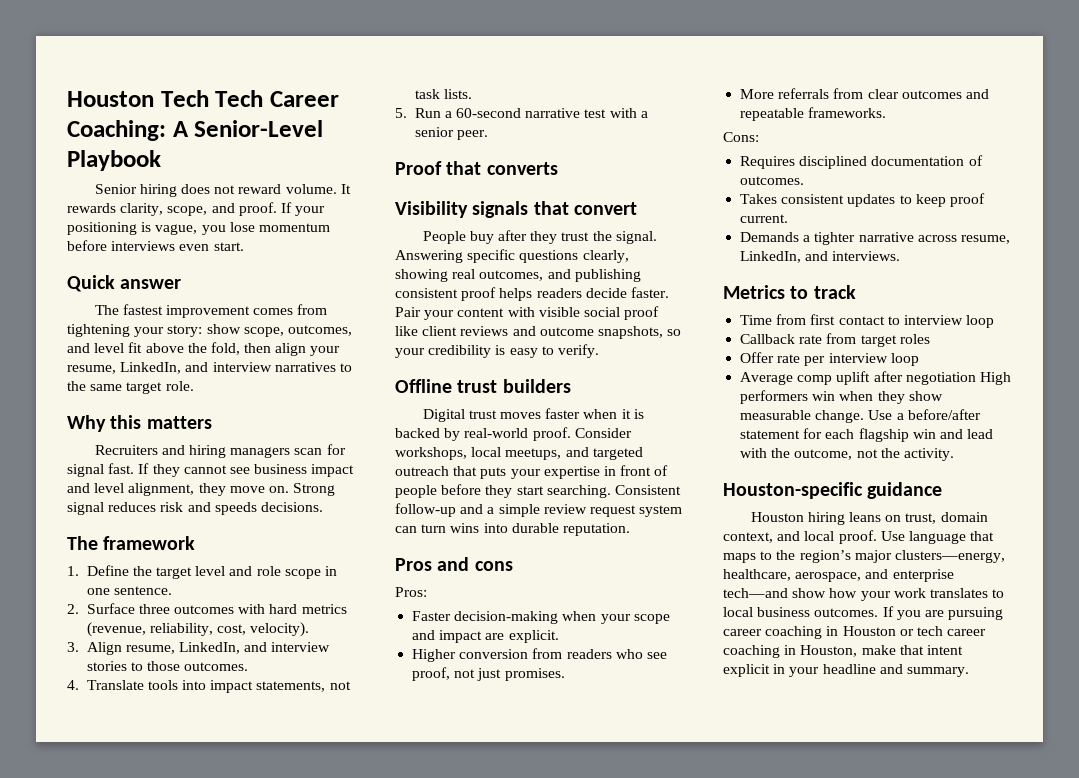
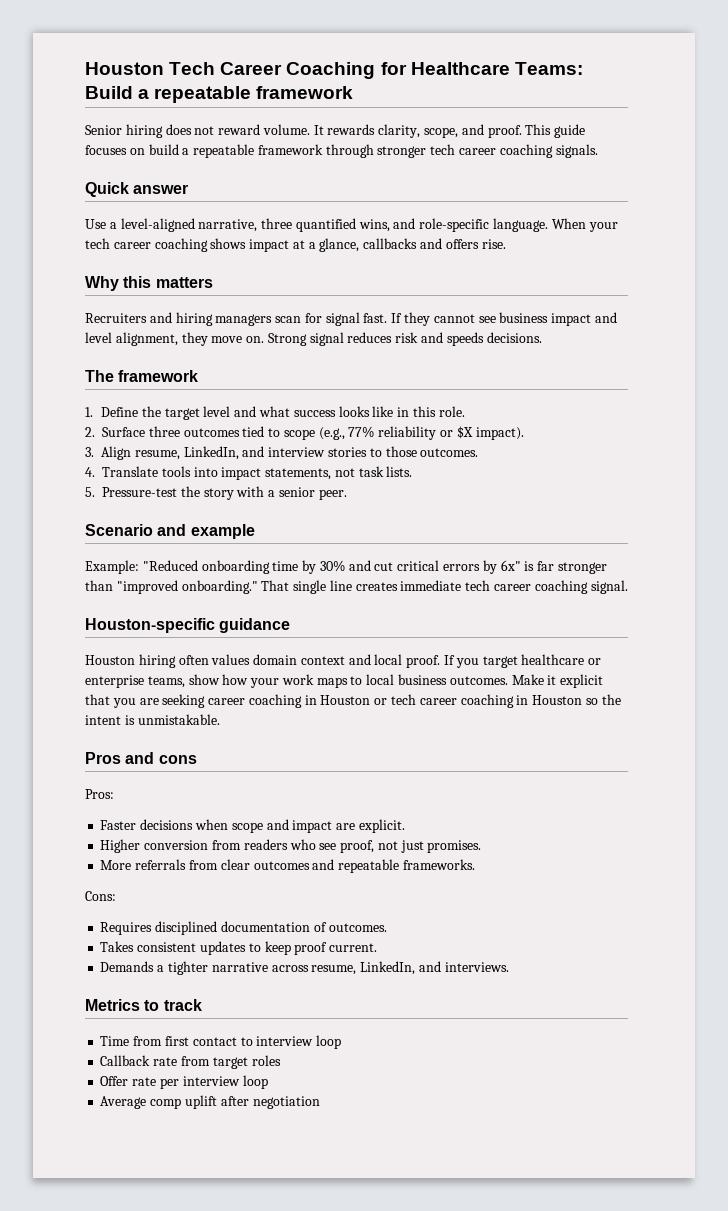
[215,90,339,107] [67,120,324,141] [67,150,161,171] Tech Career Coaching: A Senior-Level Playbook -> [220,62,583,79] [85,86,354,103] Career Coaching for Healthcare Teams: Build a repeatable framework
[280,202,326,216] [67,222,330,235] [67,240,244,251] [67,275,182,292] [94,304,328,318] [67,324,352,337] [67,342,341,356] [67,362,352,374] [67,381,194,394] If your positioning is vague, you lose momentum before interviews even start. // Quick answer // The fastest improvement comes from tightening your story: show scope, outcomes, and level fit above the fold, then align your resume, LinkedIn, and interview narratives to the same target role. -> [525,124,586,138] [85,144,598,158] [85,182,189,197] [85,218,618,232] [85,238,506,252] This guide focuses on build a repeatable framework through stronger tech career coaching signals. // Quick answer // Use a level-aligned narrative, three quantified wins, and role-specific language. When your tech career coaching shows impact at a glance, callbacks and offers rise.
[256,566,338,579] [86,586,172,595] [67,603,347,614] [86,622,310,637] role scope in one sentence. // 2. Surface three outcomes with hard metrics (revenue, reliability, cost, velocity). -> [258,406,465,417] [85,426,524,440] what success looks like in this role. // 2. Surface three outcomes tied to scope (e.g., 77% reliability or $X impact).
[414,108,607,118] Run a 60-second narrative test -> [102,486,234,500] Pressure-test the story
[395,161,558,175] [395,201,637,218] [422,230,657,244] [395,249,629,263] [395,269,641,282] [395,287,669,301] [395,306,660,320] [395,326,682,339] [395,344,599,358] [395,379,571,393] [422,408,644,422] [395,427,632,441] [395,447,643,460] [395,465,669,479] [395,484,681,498] [395,503,683,517] [395,523,630,536] Proof that converts // Visibility signals that convert // People buy after they trust the signal. Answering specific questions clearly, showing real outcomes, and publishing consistent proof helps readers decide faster. Pair your content with visible social proof like client reviews and outcome snapshots, so your credibility is easy to verify. // Offline trust builders // Digital trust moves faster when it is backed by real-world proof. Consider workshops, local meetups, and targeted outreach that puts your expertise in front of people before they start searching. Consistent follow-up and a simple review request system can turn wins into durable reputation. -> [85,524,255,539] [85,560,607,574] [85,580,628,594] [85,618,291,633] [85,654,602,668] [85,674,604,688] [85,694,621,708] [85,714,220,725] Scenario and example // Example: "Reduced onboarding time by 30% and cut critical errors by 6x" is far stronger than "improved onboarding." That single line creates immediate tech career coaching signal. // Houston-specific guidance // Houston hiring often values domain context and local proof. If you target healthcare or enterprise teams, show how your work maps to local business outcomes. Make it explicit that you are seeking career coaching in Houston or tech career coaching in Houston so the intent is unmistakable.
[454,611,631,624] decision-making when your -> [140,819,228,830] decisions when
[979,372,1011,385] [740,390,943,404] [740,409,981,423] [740,428,994,442] [740,448,954,461] [723,482,943,499] [750,512,988,525] [723,530,995,544] [723,550,1005,563] [723,569,954,582] [723,588,1005,601] [723,606,1004,620] [723,626,987,639] [723,645,963,658] [723,664,969,677] High performers win when they show measurable change. Use a before/after statement for each flagship win and lead with the outcome, not the activity. // Houston-specific guidance // Houston hiring leans on trust, domain context, and local proof. Use language that maps to the region’s major clusters—energy, healthcare, aerospace, and enterprise tech—and show how your work translates to local business outcomes. If you are pursuing career coaching in Houston or tech career coaching in Houston, make that intent explicit in your headline and summary. -> (320, 1102) none

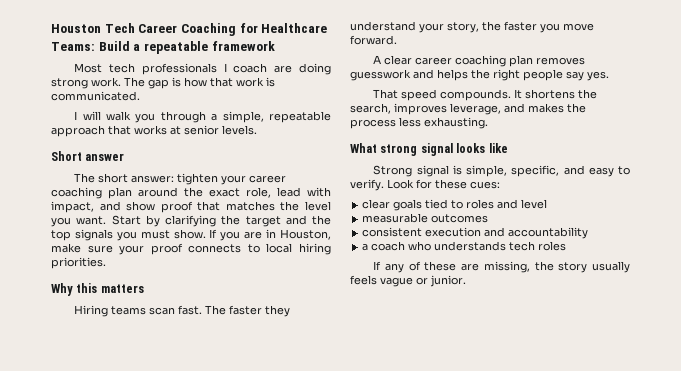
[85,124,586,138] [85,144,598,158] [85,182,189,197] [85,218,618,232] [85,238,506,252] [85,276,213,291] [85,312,617,326] [85,332,542,346] [85,370,199,382] [85,406,465,420] [85,426,524,440] [85,446,479,460] [85,466,413,480] [85,486,347,500] [85,524,255,539] [85,560,607,574] [85,580,628,594] [85,618,291,633] [85,654,602,668] [85,674,604,688] [85,694,621,708] [85,714,220,725] [85,752,197,764] [85,789,114,799] [100,819,405,833] [100,839,482,853] [100,859,475,873] [85,891,116,901] [100,921,387,935] [100,941,378,955] [100,961,509,975] [85,999,202,1011] [100,1035,342,1049] [100,1055,281,1069] [100,1075,268,1089] [100,1095,320,1109] Senior hiring does not reward volume. It rewards clarity, scope, and proof. This guide focuses on build a repeatable framework through stronger tech career coaching signals. // Quick answer // Use a level-aligned narrative, three quantified wins, and role-specific language. When your tech career coaching shows impact at a glance, callbacks and offers rise. // Why this matters // Recruiters and hiring managers scan for signal fast. If they cannot see business impact and level alignment, they move on. Strong signal reduces risk and speeds decisions. // The framework // 1. Define the target level and what success looks like in this role. // 2. Surface three outcomes tied to scope (e.g., 77% reliability or $X impact). // 3. Align resume, LinkedIn, and interview stories to those outcomes. // 4. Translate tools into impact statements, not task lists. // 5. Pressure-test the story with a senior peer. // Scenario and example // Example: "Reduced onboarding time by 30% and cut critical errors by 6x" is far stronger than "improved onboarding." That single line creates immediate tech career coaching signal. // Houston-specific guidance // Houston hiring often values domain context and local proof. If you target healthcare or enterprise teams, show how your work maps to local business outcomes. Make it explicit that you are seeking career coaching in Houston or tech career coaching in Houston so the intent is unmistakable. // Pros and cons // Pros: // Faster decisions when scope and impact are explicit. // Higher conversion from readers who see proof, not just promises. // More referrals from clear outcomes and repeatable frameworks. // Cons: // Requires disciplined documentation of outcomes. // Takes consistent updates to keep proof current. // Demands a tighter narrative across resume, LinkedIn, and interviews. // Metrics to track // Time from first contact to interview loop // Callback rate from target roles // Offer rate per interview loop // Average comp uplift after negotiation -> [74,63,331,75] [51,77,275,89] [51,91,140,101] [74,111,331,123] [51,125,257,137] [51,151,125,161] [74,173,287,185] [51,187,331,199] [51,201,332,213] [51,215,331,227] [51,229,331,241] [51,243,332,255] [51,257,106,269] [51,283,144,296] [74,305,291,317] [350,21,594,33] [350,35,397,45] [373,55,586,67] [350,69,609,81] [373,89,598,101] [350,103,586,115] [350,117,488,129] [350,143,508,156] [373,165,630,177] [350,179,500,191] [362,199,548,211] [362,213,489,223] [362,227,589,239] [362,241,567,251] [373,261,630,273] [350,275,466,287] Most tech professionals I coach are doing strong work. The gap is how that work is communicated. // I will walk you through a simple, repeatable approach that works at senior levels. // Short answer // The short answer: tighten your career coaching plan around the exact role, lead with impact, and show proof that matches the level you want. Start by clarifying the target and the top signals you must show. If you are in Houston, make sure your proof connects to local hiring priorities. // Why this matters // Hiring teams scan fast. The faster they understand your story, the faster you move forward. // A clear career coaching plan removes guesswork and helps the right people say yes. // That speed compounds. It shortens the search, improves leverage, and makes the process less exhausting. // What strong signal looks like // Strong signal is simple, specific, and easy to verify. Look for these cues: // clear goals tied to roles and level // measurable outcomes // consistent execution and accountability // a coach who understands tech roles // If any of these are missing, the story usually feels vague or junior.

